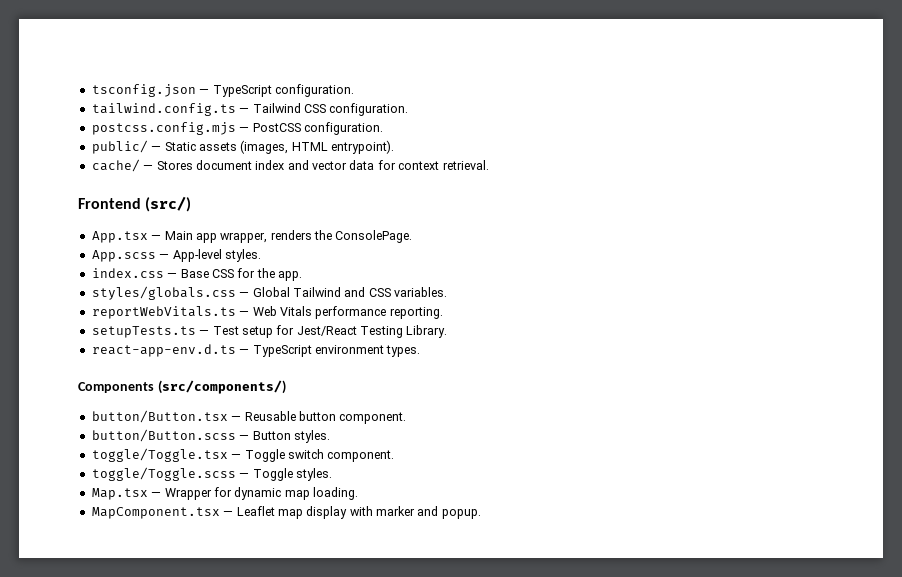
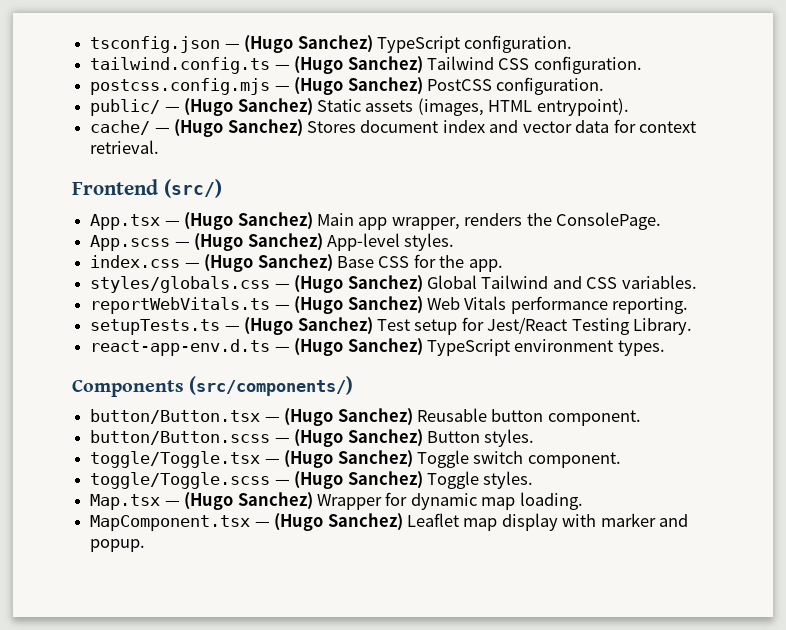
(210, 91) none -> [244,35,373,53] (Hugo Sanchez)
(250, 110) none -> [294,56,423,74] (Hugo Sanchez)
(250, 129) none -> [294,77,423,95] (Hugo Sanchez)
(162, 148) none -> [184,98,313,116] (Hugo Sanchez)
(154, 167) none -> [174,119,303,137] (Hugo Sanchez)
(162, 237) none -> [184,212,313,230] (Hugo Sanchez)
(170, 256) none -> [194,233,323,251] (Hugo Sanchez)
(178, 275) none -> [204,254,333,272] (Hugo Sanchez)
(250, 294) none -> [294,275,423,293] (Hugo Sanchez)
(250, 313) none -> [294,296,423,314] (Hugo Sanchez)
(210, 332) none -> [244,317,373,335] (Hugo Sanchez)
(250, 351) none -> [294,338,423,356] (Hugo Sanchez)
(242, 418) none -> [284,408,413,426] (Hugo Sanchez)
(250, 437) none -> [294,429,423,447] (Hugo Sanchez)
(242, 456) none -> [284,450,413,468] (Hugo Sanchez)
(250, 475) none -> [294,471,423,489] (Hugo Sanchez)
(162, 494) none -> [184,492,313,510] (Hugo Sanchez)
(234, 513) none -> [274,513,403,531] (Hugo Sanchez)

